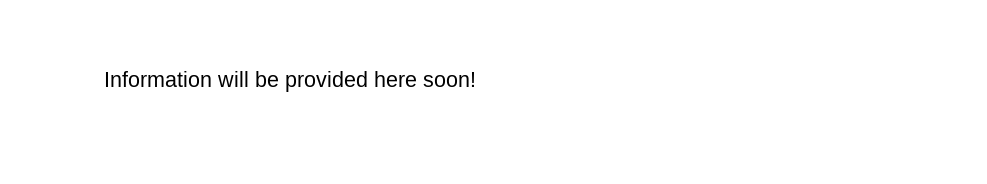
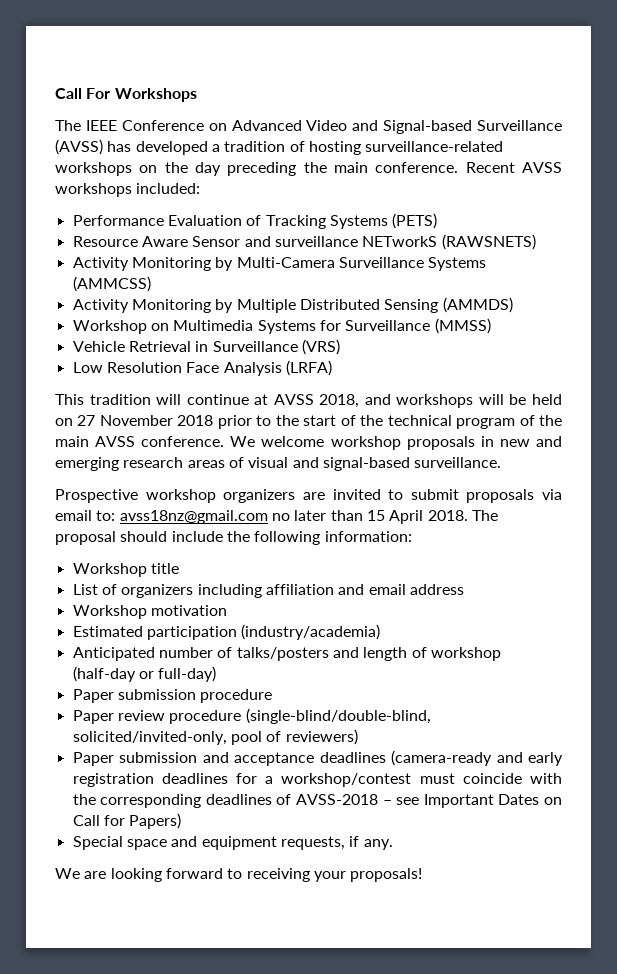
[104,71,476,92] Information will be provided here soon! -> [55,88,197,102] [55,120,562,134] [55,139,504,155] [55,162,562,176] [55,183,201,197] [72,213,438,229] [72,234,536,250] [72,257,487,271] [72,276,151,292] [72,297,513,313] [72,318,491,334] [72,339,340,355] [72,360,332,376] [55,394,563,408] [55,415,562,429] [55,436,562,450] [55,457,502,471] [55,489,562,503] [55,510,498,524] [55,531,412,545] [72,563,179,577] [72,584,464,598] [72,605,227,619] [72,624,381,640] [72,647,501,661] [72,666,217,682] [72,689,273,703] [72,708,431,724] [72,729,358,745] [72,750,563,766] [72,773,562,787] [72,794,563,808] [72,813,182,829] [72,836,393,850] [55,868,423,882] Call For Workshops // The IEEE Conference on Advanced Video and Signal-based Surveillance (AVSS) has developed a tradition of hosting surveillance-related workshops on the day preceding the main conference. Recent AVSS workshops included: // Performance Evaluation of Tracking Systems (PETS) // Resource Aware Sensor and surveillance NETworkS (RAWSNETS) // Activity Monitoring by Multi-Camera Surveillance Systems (AMMCSS) // Activity Monitoring by Multiple Distributed Sensing (AMMDS) // Workshop on Multimedia Systems for Surveillance (MMSS) // Vehicle Retrieval in Surveillance (VRS) // Low Resolution Face Analysis (LRFA) // This tradition will continue at AVSS 2018, and workshops will be held on 27 November 2018 prior to the start of the technical program of the main AVSS conference. We welcome workshop proposals in new and emerging research areas of visual and signal-based surveillance. // Prospective workshop organizers are invited to submit proposals via email to: avss18nz@gmail.com no later than 15 April 2018. The proposal should include the following information: // Workshop title // List of organizers including affiliation and email address // Workshop motivation // Estimated participation (industry/academia) // Anticipated number of talks/posters and length of workshop (half-day or full-day) // Paper submission procedure // Paper review procedure (single-blind/double-blind, solicited/invited-only, pool of reviewers) // Paper submission and acceptance deadlines (camera-ready and early registration deadlines for a workshop/contest must coincide with the corresponding deadlines of AVSS-2018 – see Important Dates on Call for Papers) // Special space and equipment requests, if any. // We are looking forward to receiving your proposals!

